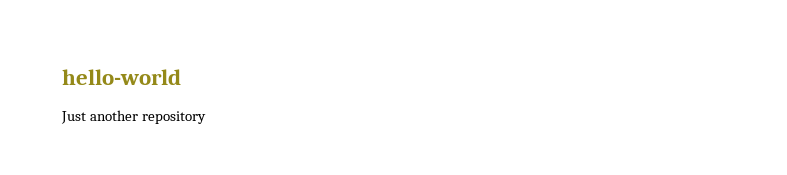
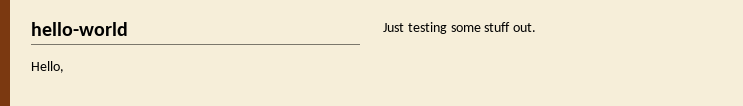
(181, 77) none -> [31,61,64,73] // Hello,
[89,110,206,124] another repository -> [407,22,537,34] testing some stuff out.

